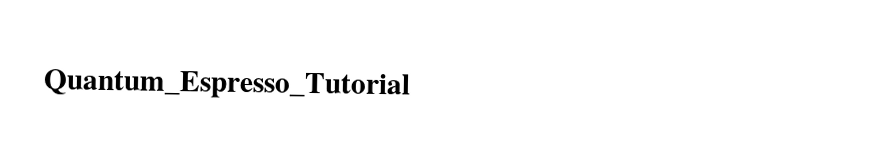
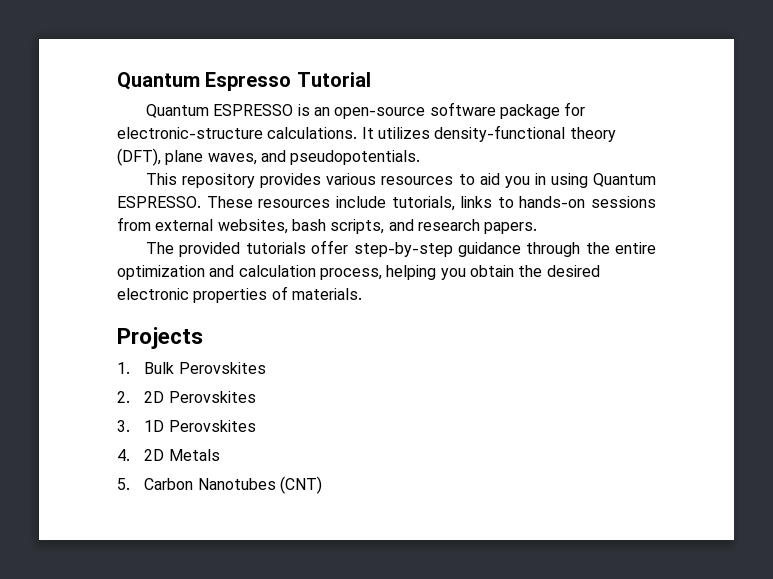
[43,69,411,101] Quantum_Espresso_Tutorial -> [117,72,371,91] [146,102,586,119] [117,125,616,142] [117,148,421,166] [146,173,656,188] [117,196,656,211] [117,217,538,234] [146,240,657,257] [117,265,600,280] [117,286,362,303] [117,327,203,349] [117,362,266,374] [117,391,256,403] [117,420,256,432] [117,449,220,461] [117,476,322,494] Quantum Espresso Tutorial // Quantum ESPRESSO is an open-source software package for electronic-structure calculations. It utilizes density-functional theory (DFT), plane waves, and pseudopotentials. // This repository provides various resources to aid you in using Quantum ESPRESSO. These resources include tutorials, links to hands-on sessions from external websites, bash scripts, and research papers. // The provided tutorials offer step-by-step guidance through the entire optimization and calculation process, helping you obtain the desired electronic properties of materials. // Projects // 1. Bulk Perovskites // 2. 2D Perovskites // 3. 1D Perovskites // 4. 2D Metals // 5. Carbon Nanotubes (CNT)

